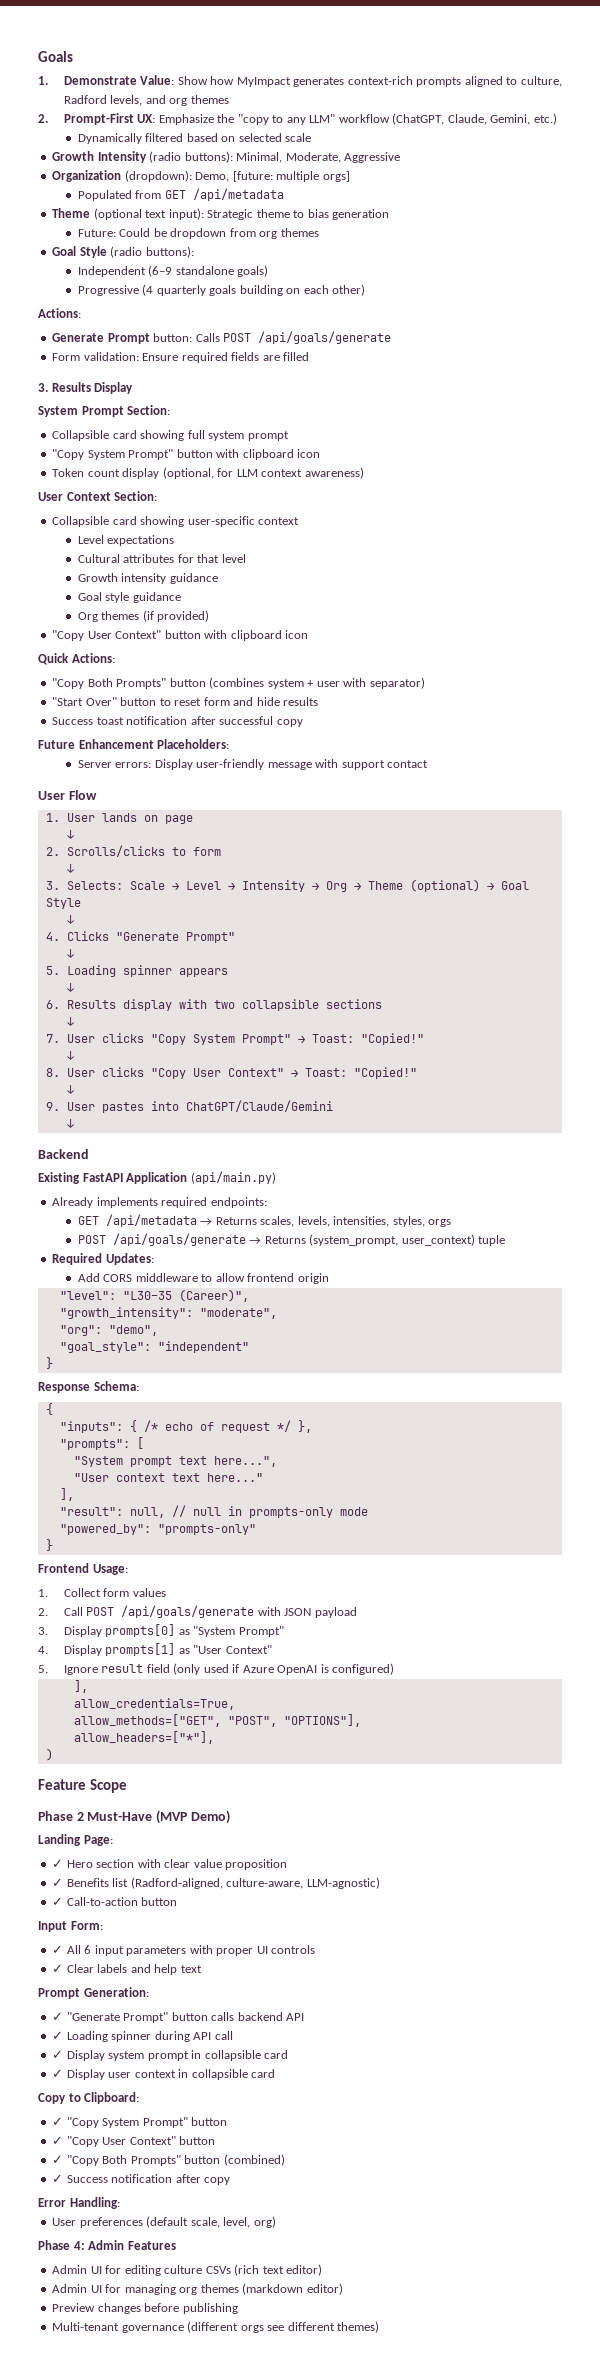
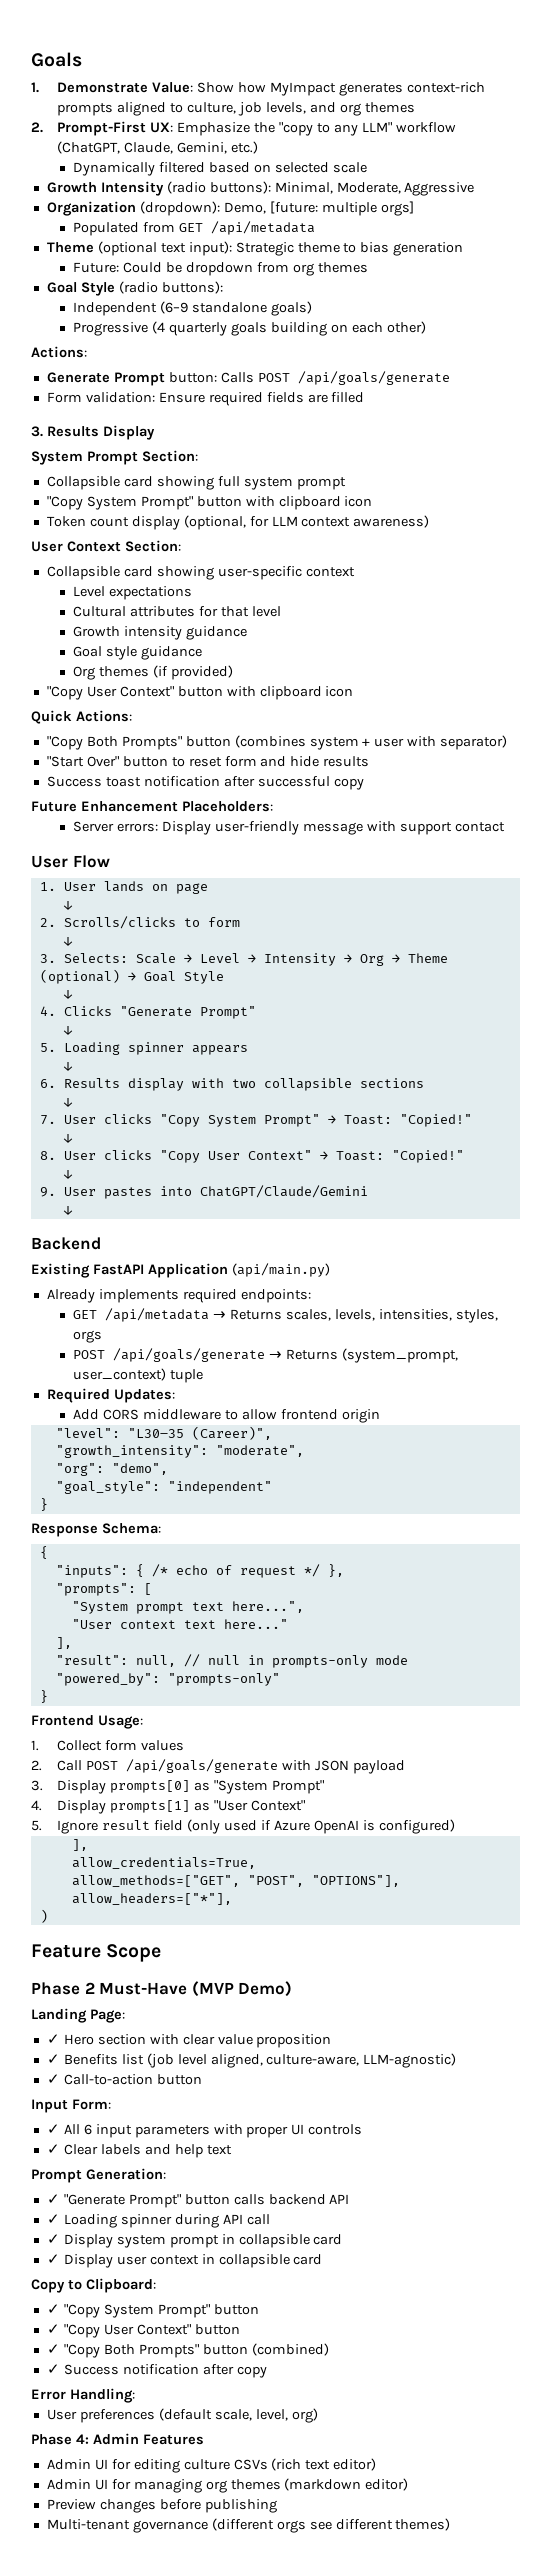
[63,95,107,104] Radford -> [238,102,263,116] job
[130,1877,223,1889] (Radford-aligned, -> [146,2053,263,2068] (job level aligned,

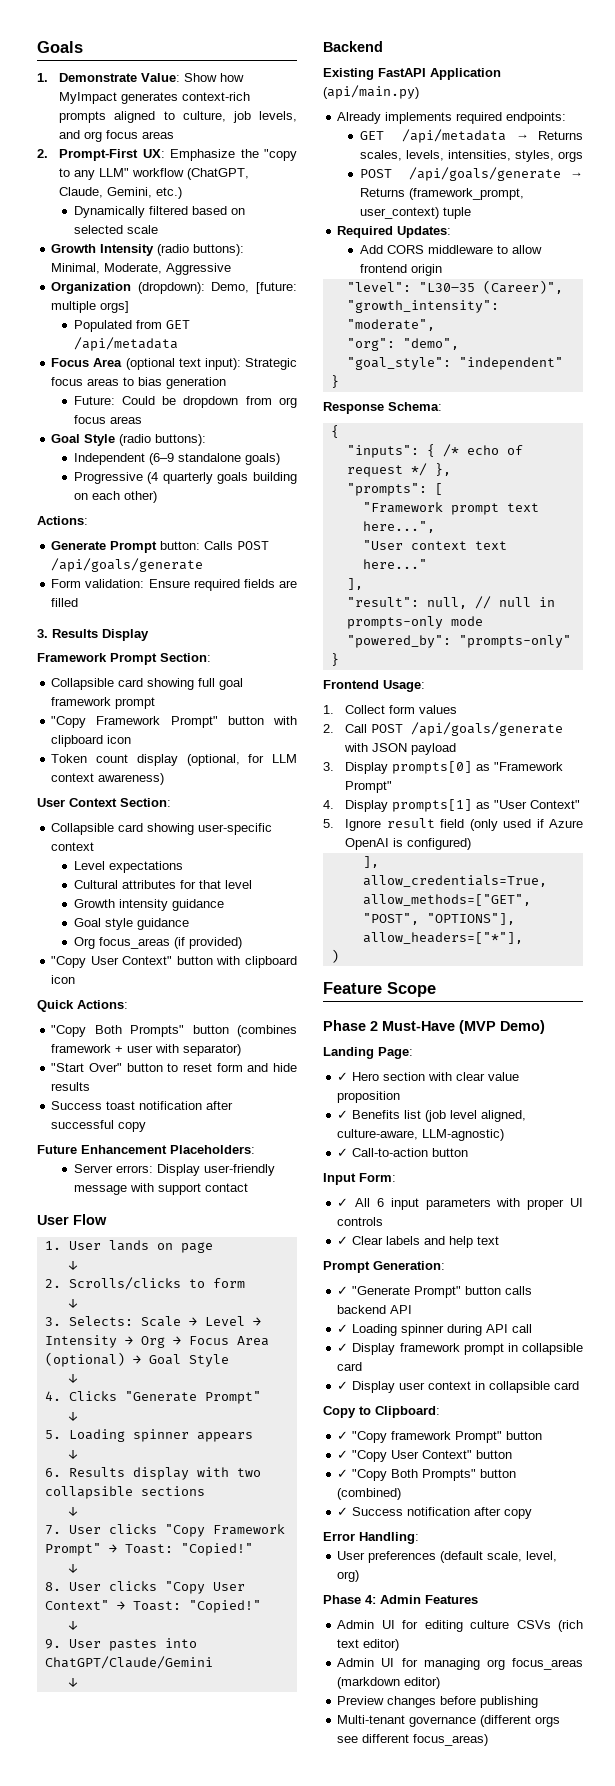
[364,102,415,113] themes -> [106,130,175,139] focus areas
[46,242,94,253] Theme -> [51,358,123,367] Focus Area
[297,242,340,253] theme -> [51,377,120,386] focus areas
[317,262,368,273] themes -> [73,415,142,424] focus areas
[31,451,83,465] System -> [37,653,107,662] Framework
[243,477,293,490] system -> [219,678,244,690] [51,697,112,706] goal framework
[86,496,137,510] System -> [96,716,161,725] Framework
[99,666,150,677] themes -> [98,937,170,949] focus_areas
[309,737,359,750] system -> [51,1044,112,1053] framework
[407,953,448,963] Theme -> [188,1336,269,1346] Focus Area
[207,1115,256,1127] System -> [212,1524,285,1535] Framework
[342,1348,459,1363] (system_prompt, -> [408,188,524,200] (framework_prompt,
[71,1601,128,1614] "System -> [362,502,443,513] "Framework
[214,1780,269,1794] "System -> [494,762,564,771] "Framework
[116,2235,166,2248] system -> [399,1343,460,1352] framework
[103,2304,154,2318] System -> [391,1431,452,1440] framework
[230,2479,281,2490] themes -> [512,1658,583,1670] focus_areas
[395,2518,451,2531] themes) -> [413,1734,489,1746] focus_areas)

